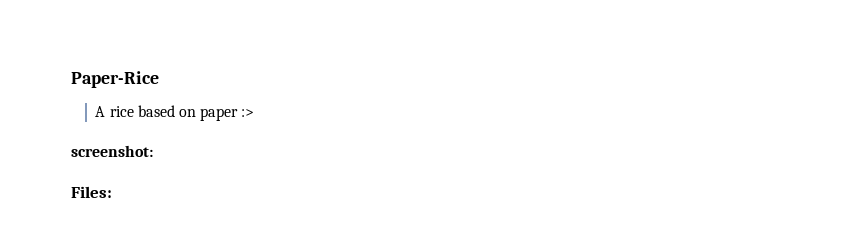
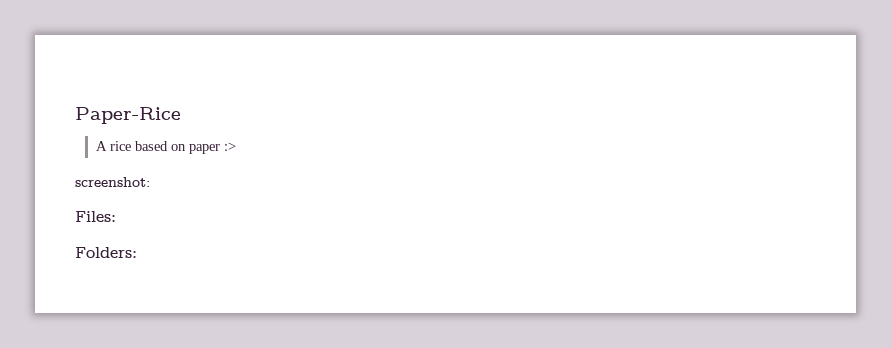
(112, 192) none -> [75,247,137,258] // Folders:

